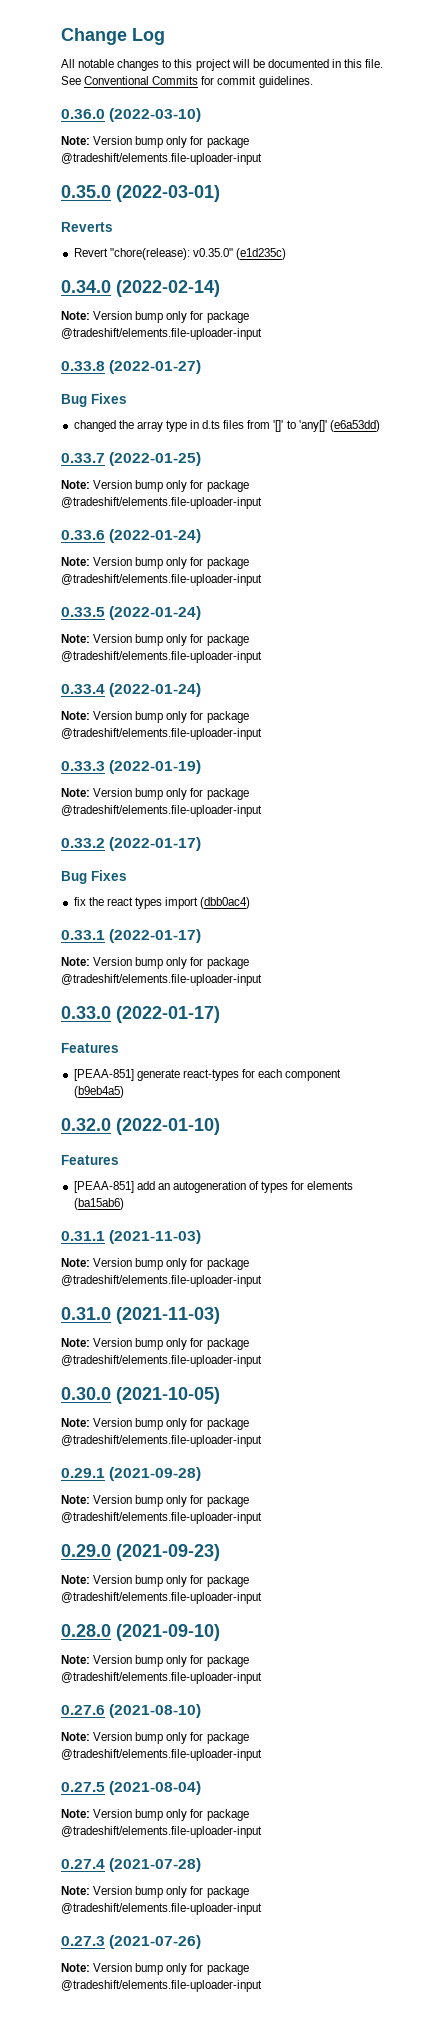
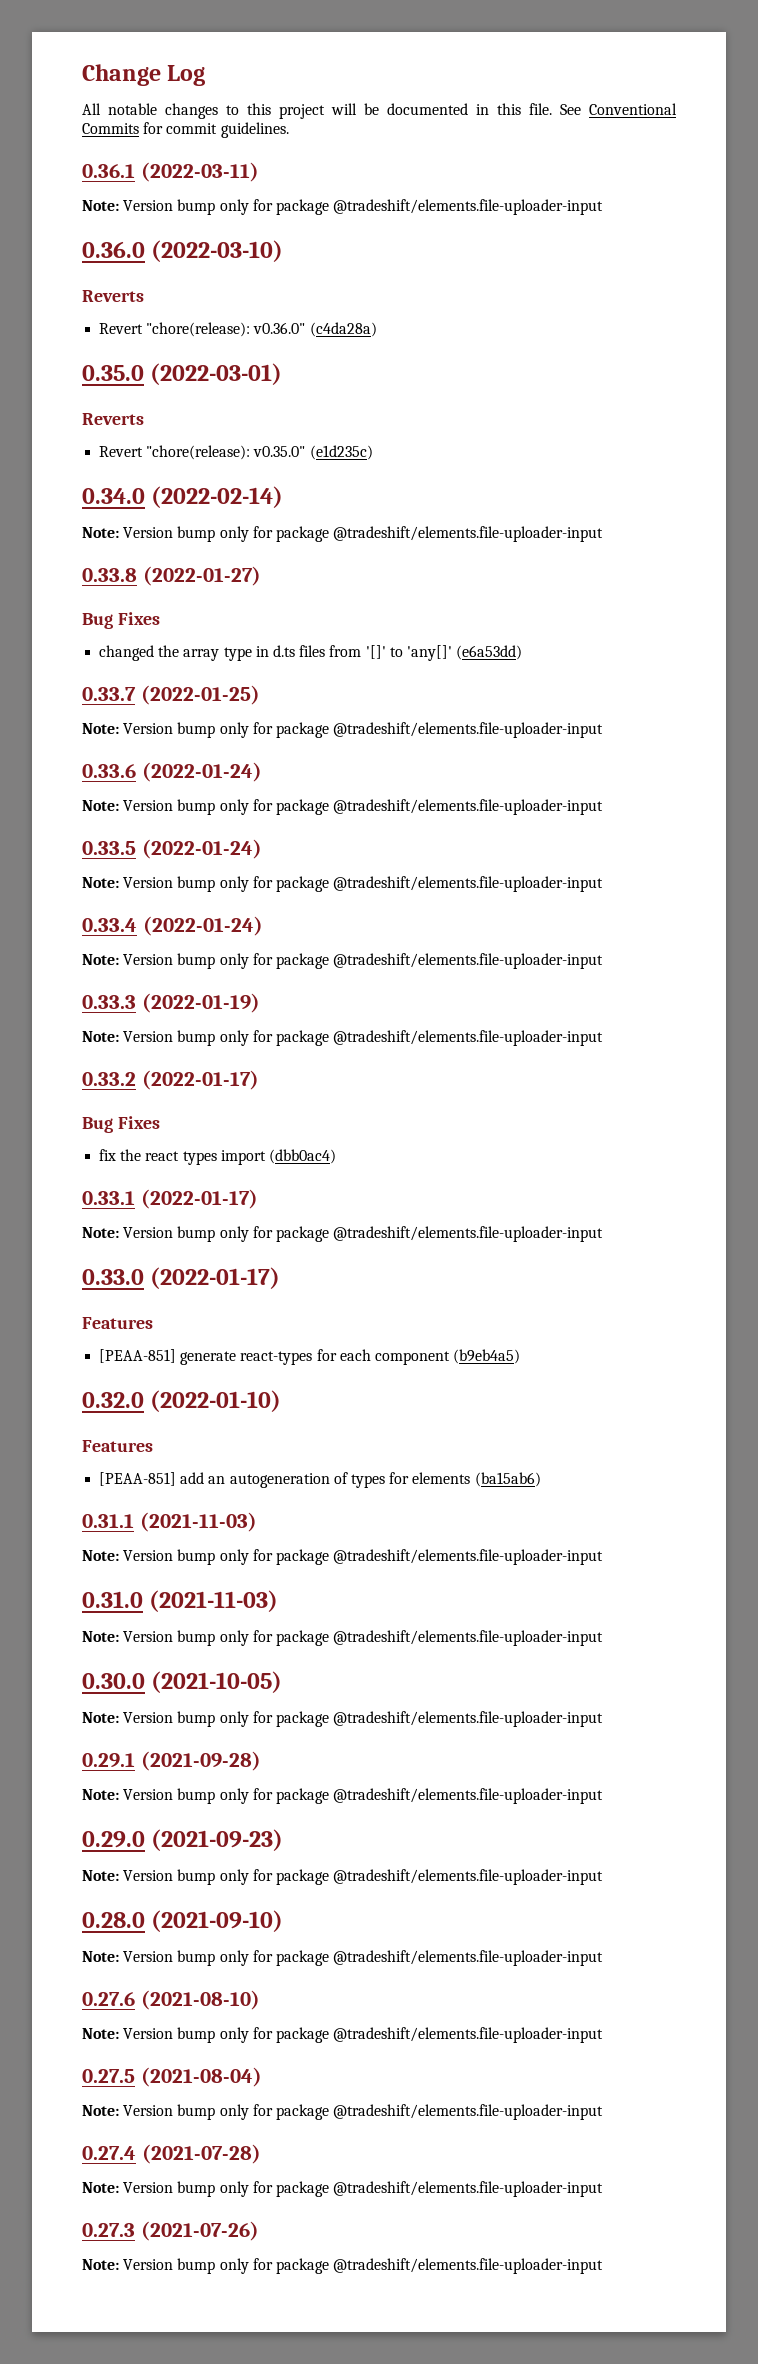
[61,108,202,122] [61,136,249,148] [61,153,262,165] 0.36.0 (2022-03-10) // Note: Version bump only for package @tradeshift/elements.file-uploader-input -> [82,162,259,182] [82,199,604,215] [82,240,284,262] [82,290,144,302] [99,322,377,337] 0.36.1 (2022-03-11) // Note: Version bump only for package @tradeshift/elements.file-uploader-input // 0.36.0 (2022-03-10) // Reverts // Revert "chore(release): v0.36.0" (c4da28a)

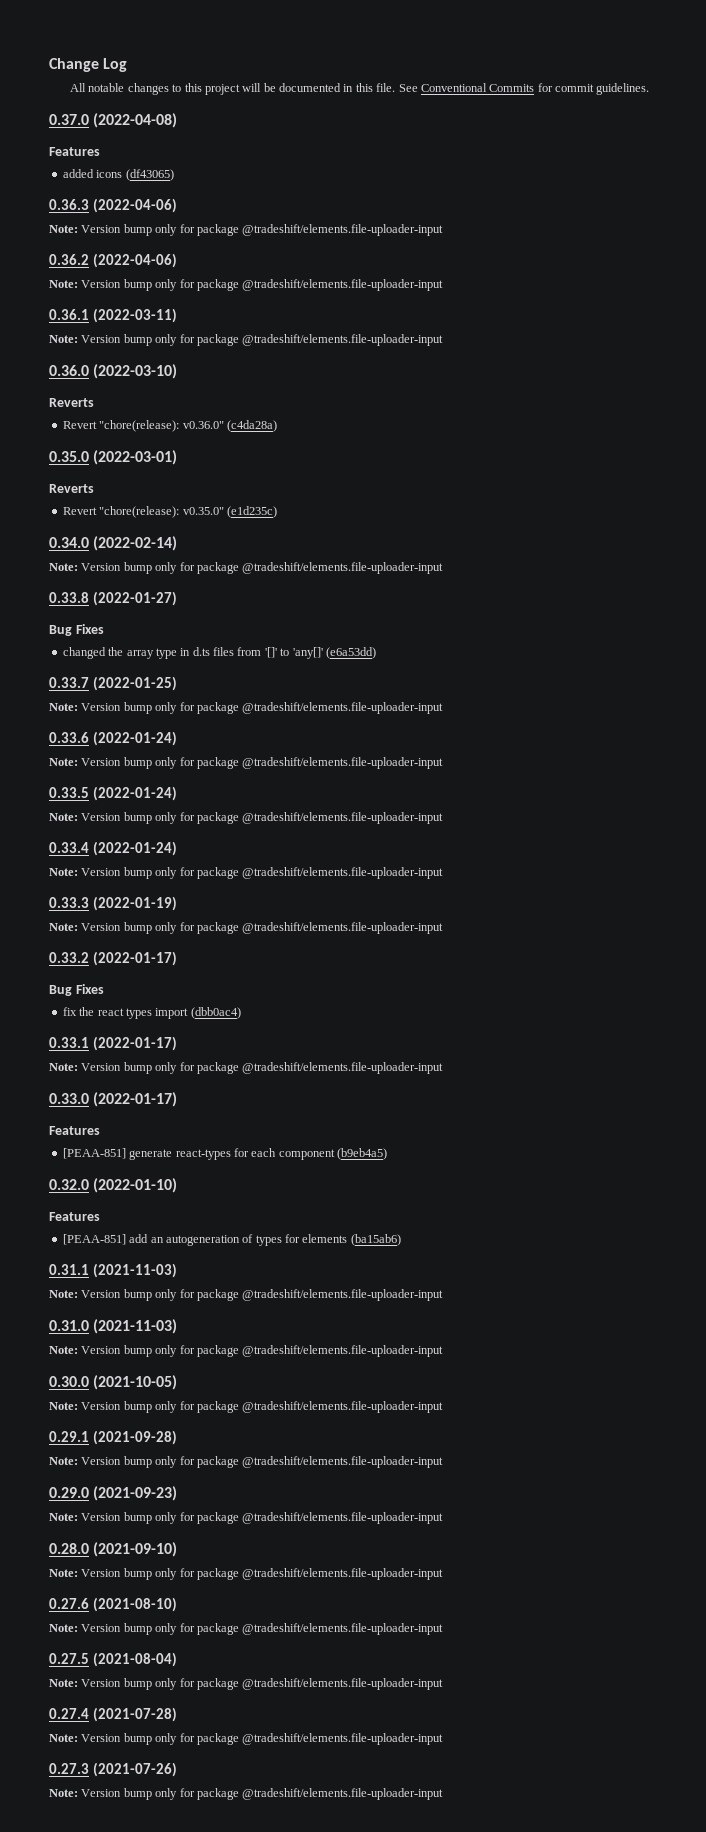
(289, 130) none -> [49,113,178,128] [49,147,100,156] [62,169,174,181] [49,198,177,213] [49,224,444,236] [49,253,177,268] [49,279,444,291] // 0.37.0 (2022-04-08) // Features // added icons (df43065) // 0.36.3 (2022-04-06) // Note: Version bump only for package @tradeshift/elements.file-uploader-input // 0.36.2 (2022-04-06) // Note: Version bump only for package @tradeshift/elements.file-uploader-input

